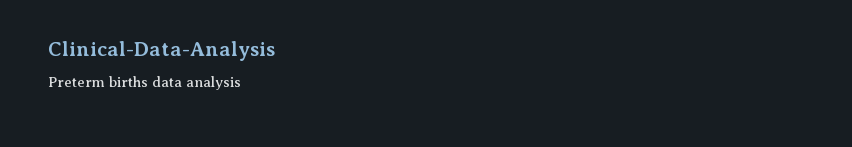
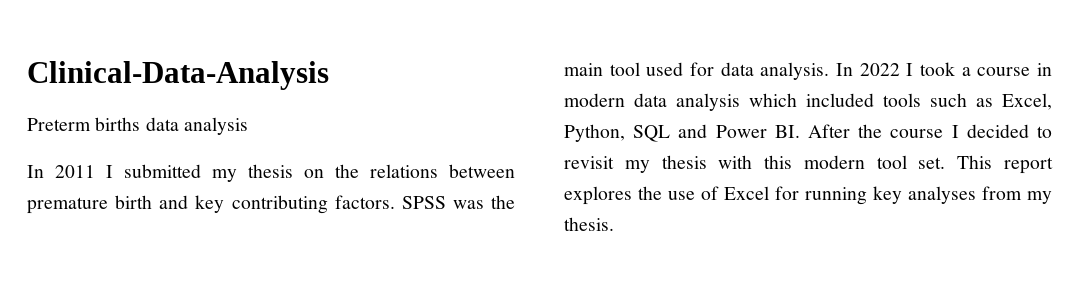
(241, 83) none -> [27,164,515,182] [27,195,515,214] [564,62,1052,80] [564,93,1052,111] [564,124,1052,142] [564,155,1053,174] [564,186,1052,205] [564,217,614,231] // In 2011 I submitted my thesis on the relations between premature birth and key contributing factors. SPSS was the main tool used for data analysis. In 2022 I took a course in modern data analysis which included tools such as Excel, Python, SQL and Power BI. After the course I decided to revisit my thesis with this modern tool set. This report explores the use of Excel for running key analyses from my thesis.

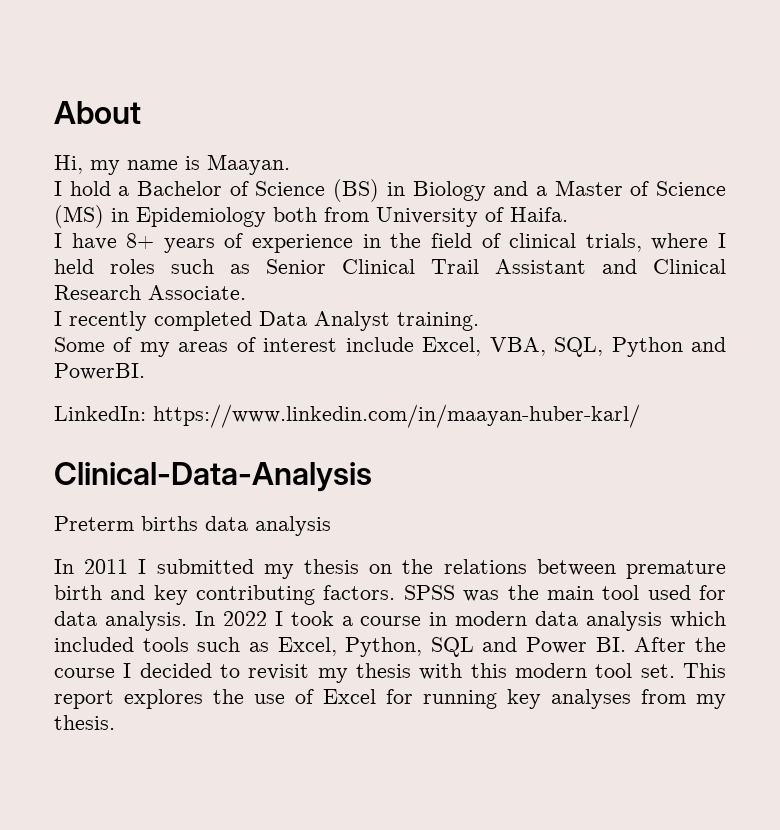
(27, 75) none -> [54,101,141,124] [54,154,290,175] [54,179,726,202] [54,205,568,228] [54,233,727,253] [54,259,726,274] [54,285,246,300] [54,311,479,331] [54,337,726,357] [54,363,145,380] [54,404,640,428] About // Hi, my name is Maayan. // I hold a Bachelor of Science (BS) in Biology and a Master of Science (MS) in Epidemiology both from University of Haifa. // I have 8+ years of experience in the field of clinical trials, where I held roles such as Senior Clinical Trail Assistant and Clinical Research Associate. // I recently completed Data Analyst training. // Some of my areas of interest include Excel, VBA, SQL, Python and PowerBI. // LinkedIn: https://www.linkedin.com/in/maayan-huber-karl/ //

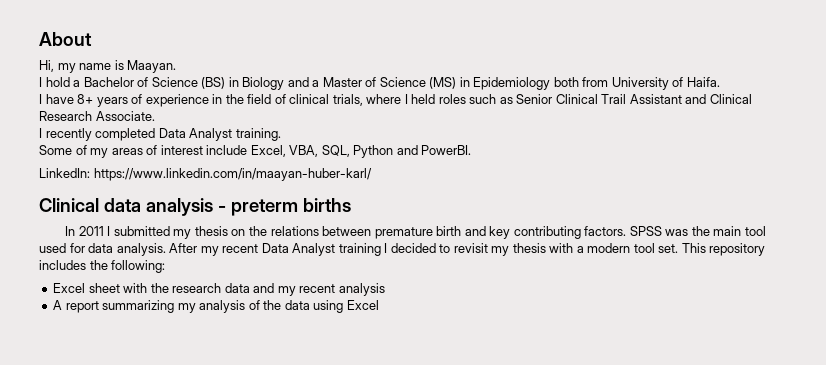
[54,462,372,492] [54,516,331,536] Clinical-Data-Analysis // Preterm births data analysis -> [39,198,351,216] Clinical data analysis - preterm births
[194,611,726,631] [54,637,726,657] [54,668,115,678] In 2022 I took a course in modern data analysis which included tools such as Excel, Python, SQL and Power BI. After the course -> [169,243,381,256] After my recent Data Analyst training
[470,663,507,678] this -> [576,246,584,253] a
[54,689,726,709] [54,715,115,730] report explores the use of Excel for running key analyses from my thesis. -> [709,243,766,256] [39,260,166,273] [53,283,385,296] [53,300,379,313] repository includes the following: // Excel sheet with the research data and my recent analysis // A report summarizing my analysis of the data using Excel

